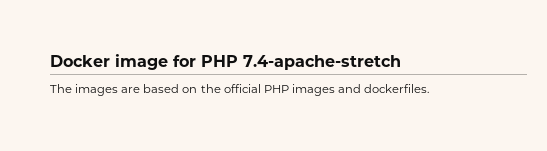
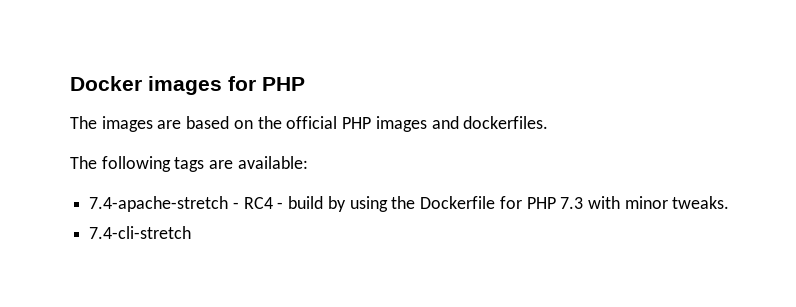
[115,54,401,70] image for PHP 7.4-apache-stretch -> [148,76,305,95] images for PHP
(430, 88) none -> [70,156,308,172] [89,196,730,212] [89,226,192,239] // The following tags are available: // 7.4-apache-stretch - RC4 - build by using the Dockerfile for PHP 7.3 with minor tweaks. // 7.4-cli-stretch

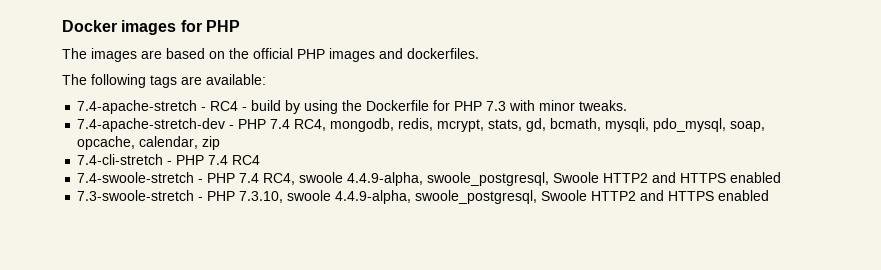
[89,226,192,239] 7.4-cli-stretch -> [77,118,766,132] [77,136,221,150] [77,154,261,165] [77,172,782,186] [77,190,770,204] 7.4-apache-stretch-dev - PHP 7.4 RC4, mongodb, redis, mcrypt, stats, gd, bcmath, mysqli, pdo_mysql, soap, opcache, calendar, zip // 7.4-cli-stretch - PHP 7.4 RC4 // 7.4-swoole-stretch - PHP 7.4 RC4, swoole 4.4.9-alpha, swoole_postgresql, Swoole HTTP2 and HTTPS enabled // 7.3-swoole-stretch - PHP 7.3.10, swoole 4.4.9-alpha, swoole_postgresql, Swoole HTTP2 and HTTPS enabled

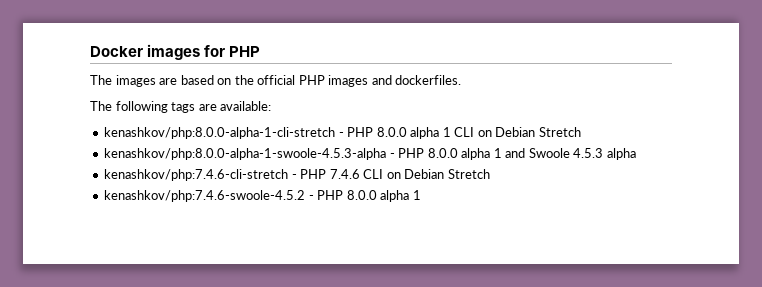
[77,100,628,114] [77,118,766,132] [77,136,221,150] [77,154,261,165] [77,172,782,186] [77,190,770,204] 7.4-apache-stretch - RC4 - build by using the Dockerfile for PHP 7.3 with minor tweaks. // 7.4-apache-stretch-dev - PHP 7.4 RC4, mongodb, redis, mcrypt, stats, gd, bcmath, mysqli, pdo_mysql, soap, opcache, calendar, zip // 7.4-cli-stretch - PHP 7.4 RC4 // 7.4-swoole-stretch - PHP 7.4 RC4, swoole 4.4.9-alpha, swoole_postgresql, Swoole HTTP2 and HTTPS enabled // 7.3-swoole-stretch - PHP 7.3.10, swoole 4.4.9-alpha, swoole_postgresql, Swoole HTTP2 and HTTPS enabled -> [104,127,581,139] [104,148,636,160] [104,169,490,181] [104,190,421,202] kenashkov/php:8.0.0-alpha-1-cli-stretch - PHP 8.0.0 alpha 1 CLI on Debian Stretch // kenashkov/php:8.0.0-alpha-1-swoole-4.5.3-alpha - PHP 8.0.0 alpha 1 and Swoole 4.5.3 alpha // kenashkov/php:7.4.6-cli-stretch - PHP 7.4.6 CLI on Debian Stretch // kenashkov/php:7.4.6-swoole-4.5.2 - PHP 8.0.0 alpha 1

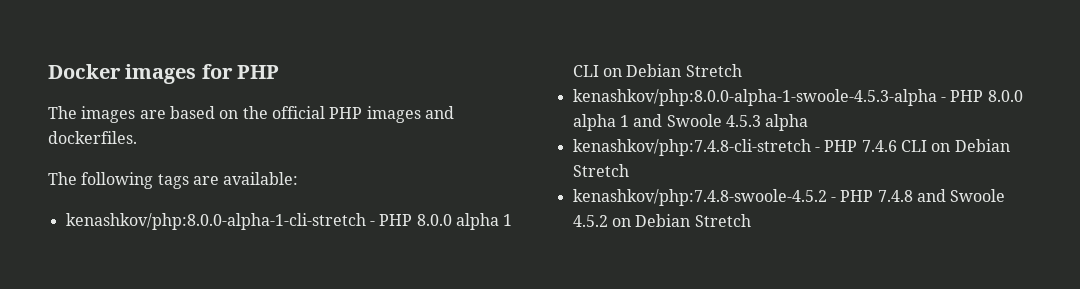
[104,169,289,181] kenashkov/php:7.4.6-cli-stretch -> [572,139,811,156] kenashkov/php:7.4.8-cli-stretch
[104,190,421,202] kenashkov/php:7.4.6-swoole-4.5.2 - PHP 8.0.0 alpha 1 -> [572,189,1006,206] [572,214,751,227] kenashkov/php:7.4.8-swoole-4.5.2 - PHP 7.4.8 and Swoole 4.5.2 on Debian Stretch

